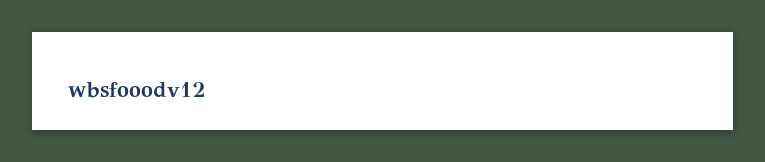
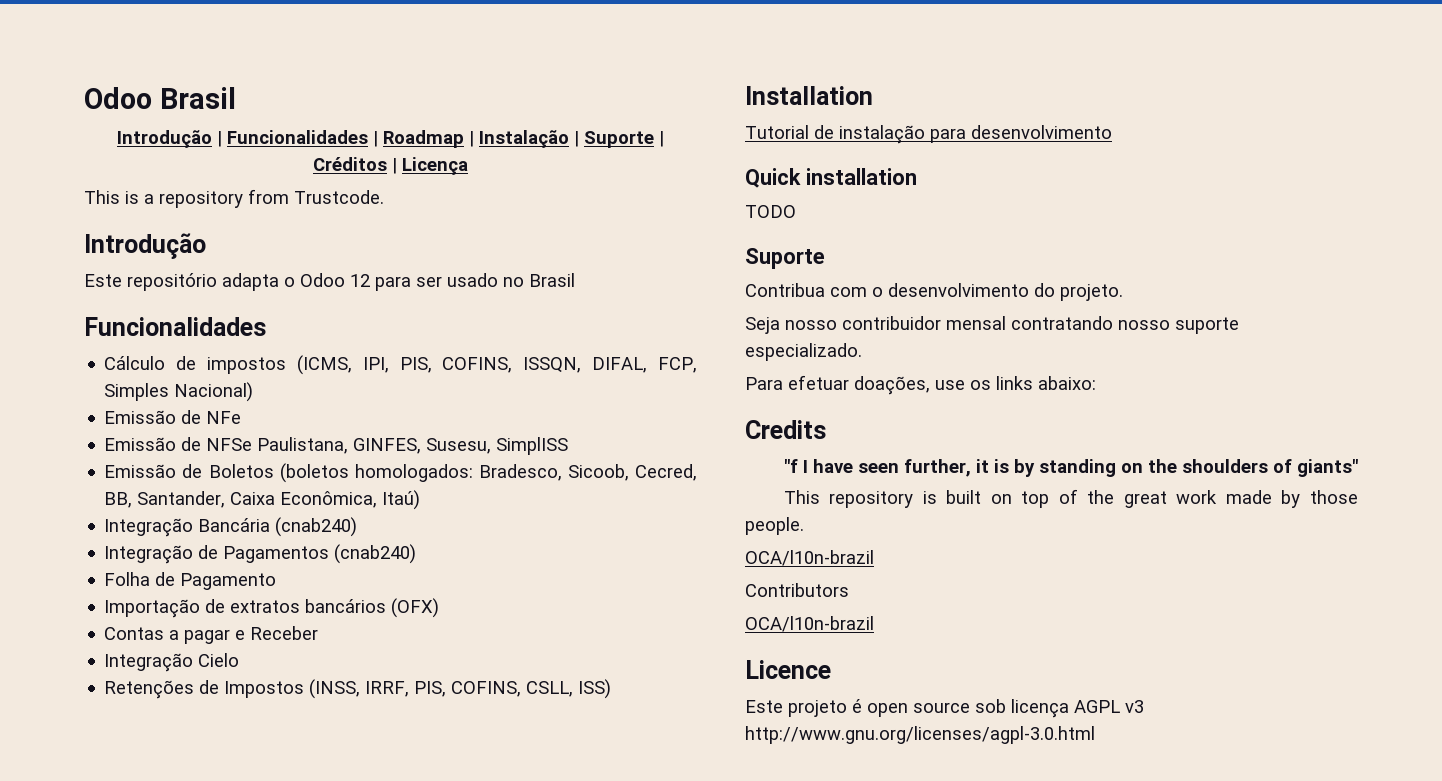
[68,82,205,98] wbsfooodv12 -> [84,87,236,109] [117,130,664,148] [313,157,468,175] [84,189,384,208] [84,233,206,259] [84,273,575,291] [84,317,266,336] [104,355,698,375] [104,382,254,402] [104,410,242,424] [104,437,569,455] [104,463,697,483] [104,490,421,510] [104,517,358,537] [104,544,417,564] [104,572,277,590] [104,598,440,618] [104,626,319,644] [104,653,240,672] [104,679,612,699] [745,86,873,105] [745,125,1112,144] [745,168,917,188] [745,205,796,218] [745,248,825,269] [745,283,1123,301] [745,316,1239,334] [745,343,862,361] [745,375,1096,395] [745,420,826,439] [783,459,1358,477] [783,489,1358,508] [745,517,804,535] [745,550,874,566] [745,583,849,597] [745,616,874,632] [745,660,831,679] [745,699,1144,718] [745,726,1095,744] Odoo Brasil // Introdução | Funcionalidades | Roadmap | Instalação | Suporte | Créditos | Licença // This is a repository from Trustcode. // Introdução // Este repositório adapta o Odoo 12 para ser usado no Brasil // Funcionalidades // Cálculo de impostos (ICMS, IPI, PIS, COFINS, ISSQN, DIFAL, FCP, Simples Nacional) // Emissão de NFe // Emissão de NFSe Paulistana, GINFES, Susesu, SimplISS // Emissão de Boletos (boletos homologados: Bradesco, Sicoob, Cecred, BB, Santander, Caixa Econômica, Itaú) // Integração Bancária (cnab240) // Integração de Pagamentos (cnab240) // Folha de Pagamento // Importação de extratos bancários (OFX) // Contas a pagar e Receber // Integração Cielo // Retenções de Impostos (INSS, IRRF, PIS, COFINS, CSLL, ISS) // Installation // Tutorial de instalação para desenvolvimento // Quick installation // TODO // Suporte // Contribua com o desenvolvimento do projeto. // Seja nosso contribuidor mensal contratando nosso suporte especializado. // Para efetuar doações, use os links abaixo: // Credits // "f I have seen further, it is by standing on the shoulders of giants" // This repository is built on top of the great work made by those people. // OCA/l10n-brazil // Contributors // OCA/l10n-brazil // Licence // Este projeto é open source sob licença AGPL v3 http://www.gnu.org/licenses/agpl-3.0.html

